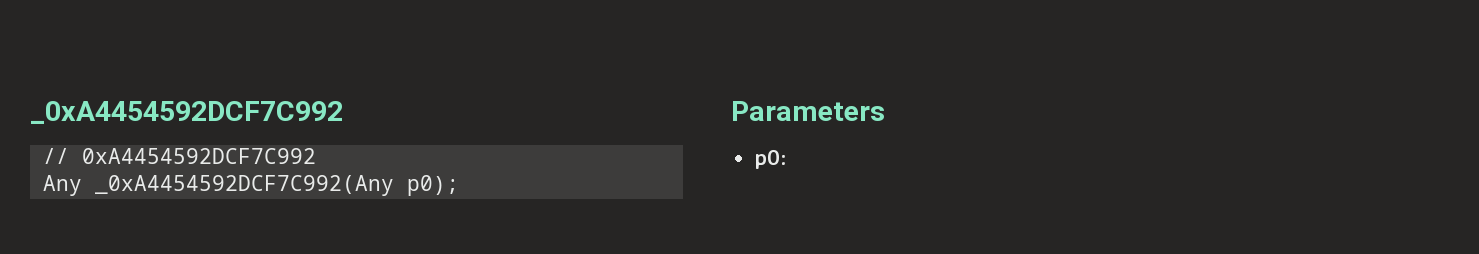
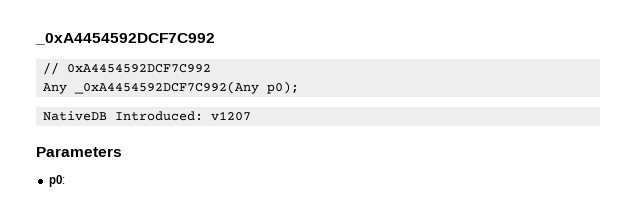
(460, 185) none -> [42,111,251,121] // NativeDB Introduced: v1207

